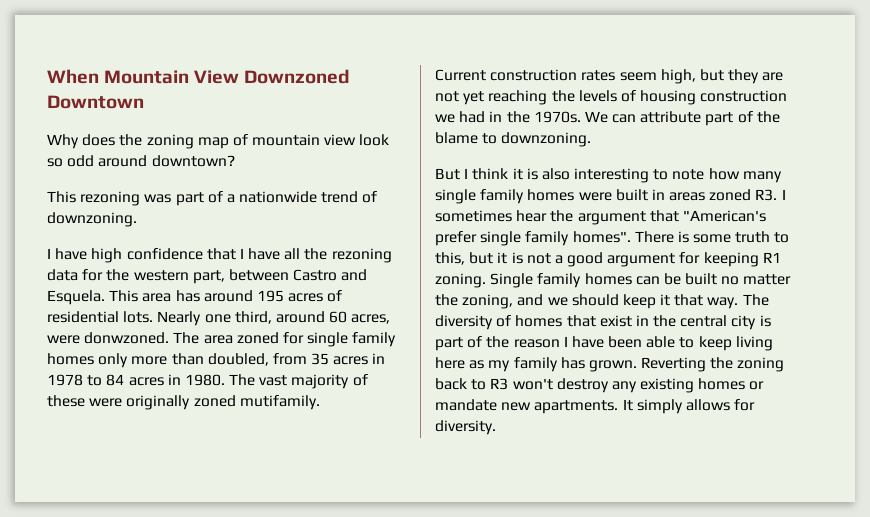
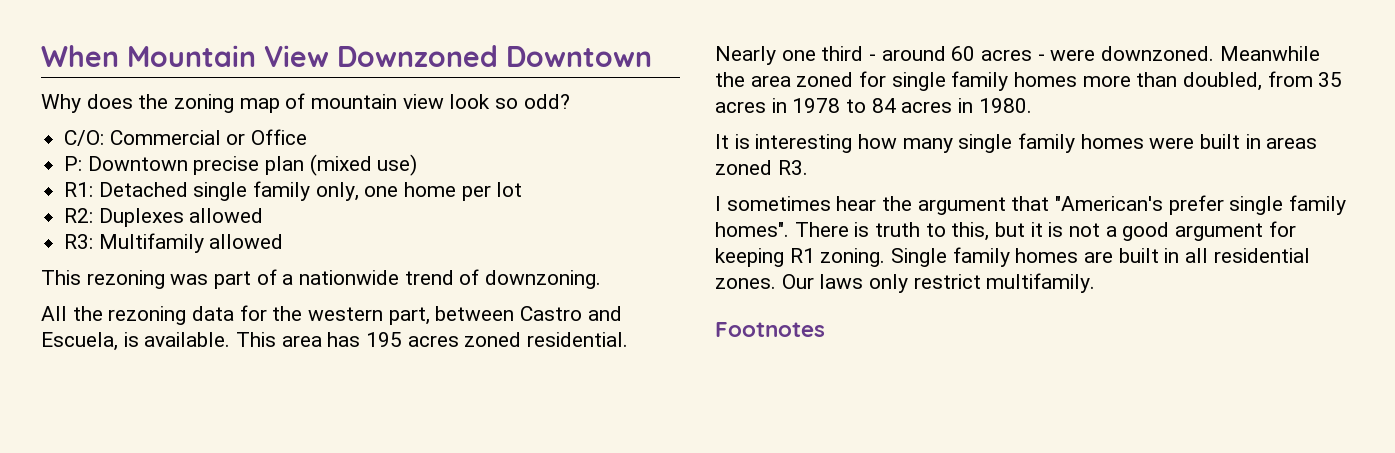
[67,155,235,167] odd around downtown? -> [523,94,570,109] [64,129,308,146] [64,154,418,176] [64,181,523,201] [64,208,264,227] [64,233,284,253] odd? // C/O: Commercial or Office // P: Downtown precise plan (mixed use) // R1: Detached single family only, one home per lot // R2: Duplexes allowed // R3: Multifamily allowed
[47,248,301,263] I have high confidence that I have all -> [41,306,67,321] All
[47,290,105,305] Esquela. -> [41,332,231,351] Escuela, is available.
[203,290,253,302] around -> (361, 339) none
[327,290,343,302] [47,311,391,326] [47,332,200,344] of residential lots. Nearly one third, around 60 acres, were donwzoned. The -> [464,332,629,347] [715,46,1320,65] [715,72,745,87] zoned residential. Nearly one third - around 60 acres - were downzoned. Meanwhile the
[98,353,129,368] only -> (1078, 79) none
[229,374,368,389] [47,395,320,410] [435,69,784,84] [435,90,788,105] [435,111,780,126] [435,132,592,147] [435,168,705,183] The vast majority of these were originally zoned mutifamily. // Current construction rates seem high, but they are not yet reaching the levels of housing construction we had in the 1970s. We can attribute part of the blame to downzoning. // But I think it is also interesting to note -> [715,134,853,153] // It is interesting
(778, 195) none -> (808, 167) //
[693,234,732,243] some -> (870, 229) none
[635,273,792,285] [435,294,769,309] [435,315,771,330] [435,336,773,351] [435,357,785,372] [435,378,765,393] [435,399,756,414] [435,420,496,435] can be built no matter the zoning, and we should keep it that way. The diversity of homes that exist in the central city is part of the reason I have been able to keep living here as my family has grown. Reverting the zoning back to R3 won't destroy any existing homes or mandate new apartments. It simply allows for diversity. -> [1084,248,1310,263] [715,273,1096,293] [715,322,825,337] are built in all residential zones. Our laws only restrict multifamily. // Footnotes

